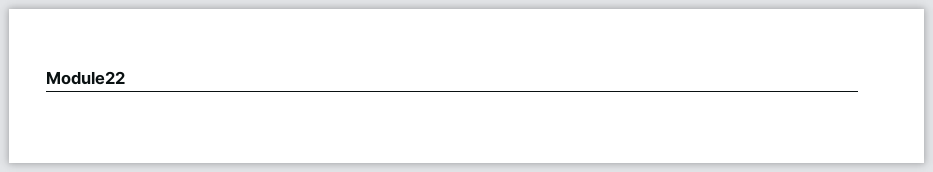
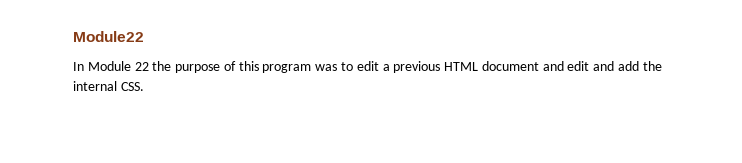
(125, 78) none -> [73,61,662,73] [73,81,144,91] // In Module 22 the purpose of this program was to edit a previous HTML document and edit and add the internal CSS.

